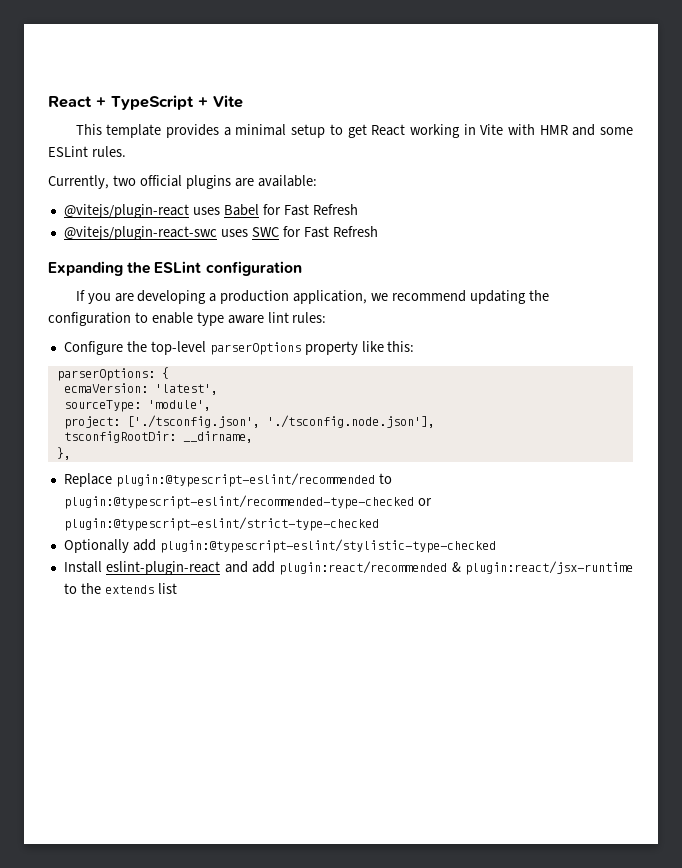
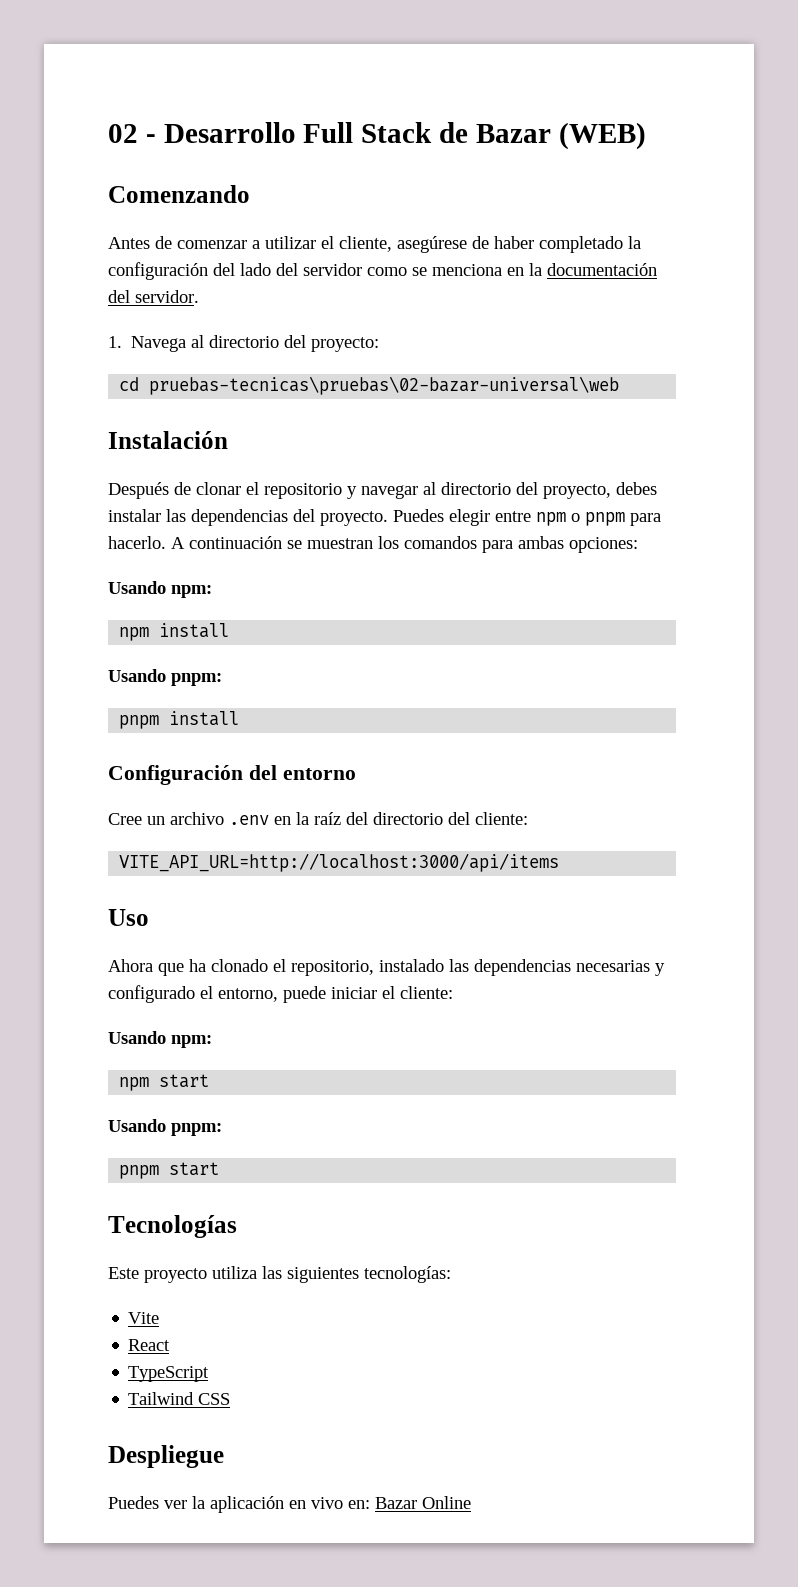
[48,95,243,110] [75,124,633,138] [48,146,126,157] [48,175,317,189] [63,204,358,218] [63,226,378,240] [48,261,302,276] [75,290,549,304] [48,312,327,326] [63,341,415,355] [56,367,169,381] [63,383,218,395] [63,400,211,412] [63,415,435,429] [63,431,253,443] [56,447,71,460] [63,473,392,487] [63,495,432,509] [63,517,379,531] [63,539,496,553] [63,561,633,575] [63,583,177,594] React + TypeScript + Vite // This template provides a minimal setup to get React working in Vite with HMR and some ESLint rules. // Currently, two official plugins are available: // @vitejs/plugin-react uses Babel for Fast Refresh // @vitejs/plugin-react-swc uses SWC for Fast Refresh // Expanding the ESLint configuration // If you are developing a production application, we recommend updating the configuration to enable type aware lint rules: // Configure the top-level parserOptions property like this: // parserOptions: { // ecmaVersion: 'latest', // sourceType: 'module', // project: ['./tsconfig.json', './tsconfig.node.json'], // tsconfigRootDir: __dirname, // }, // Replace plugin:@typescript-eslint/recommended to plugin:@typescript-eslint/recommended-type-checked or plugin:@typescript-eslint/strict-type-checked // Optionally add plugin:@typescript-eslint/stylistic-type-checked // Install eslint-plugin-react and add plugin:react/recommended & plugin:react/jsx-runtime to the extends list -> [108,122,646,150] [108,185,250,203] [108,236,641,253] [108,262,657,280] [108,290,199,303] [108,335,380,352] [119,376,620,395] [108,431,228,449] [108,482,657,499] [108,509,661,526] [108,536,638,553] [108,581,212,598] [119,623,230,641] [108,669,222,686] [119,711,240,729] [108,765,356,785] [108,812,528,825] [119,853,560,872] [108,909,149,926] [108,959,665,976] [108,985,453,1003] [108,1031,212,1048] [119,1074,210,1091] [108,1119,222,1136] [119,1162,220,1179] [108,1215,237,1238] [108,1266,451,1283] [128,1312,160,1324] [128,1339,171,1351] [128,1366,210,1382] [128,1392,231,1405] [108,1445,224,1468] [108,1496,471,1513] 02 - Desarrollo Full Stack de Bazar (WEB) // Comenzando // Antes de comenzar a utilizar el cliente, asegúrese de haber completado la configuración del lado del servidor como se menciona en la documentación del servidor. // 1. Navega al directorio del proyecto: // cd pruebas-tecnicas\pruebas\02-bazar-universal\web // Instalación // Después de clonar el repositorio y navegar al directorio del proyecto, debes instalar las dependencias del proyecto. Puedes elegir entre npm o pnpm para hacerlo. A continuación se muestran los comandos para ambas opciones: // Usando npm: // npm install // Usando pnpm: // pnpm install // Configuración del entorno // Cree un archivo .env en la raíz del directorio del cliente: // VITE_API_URL=http://localhost:3000/api/items // Uso // Ahora que ha clonado el repositorio, instalado las dependencias necesarias y configurado el entorno, puede iniciar el cliente: // Usando npm: // npm start // Usando pnpm: // pnpm start // Tecnologías // Este proyecto utiliza las siguientes tecnologías: // Vite // React // TypeScript // Tailwind CSS // Despliegue // Puedes ver la aplicación en vivo en: Bazar Online

